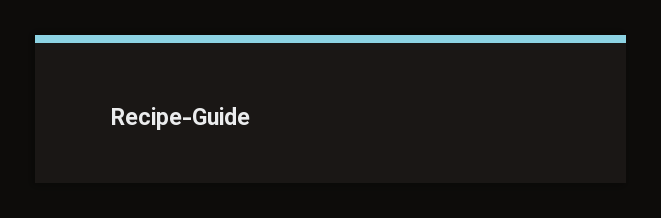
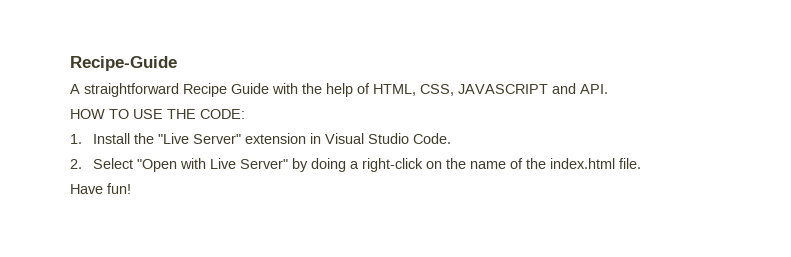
(250, 118) none -> [70,83,608,97] [70,109,245,119] [70,133,451,144] [70,158,641,172] [70,183,131,194] // A straightforward Recipe Guide with the help of HTML, CSS, JAVASCRIPT and API. // HOW TO USE THE CODE: // 1. Install the "Live Server" extension in Visual Studio Code. // 2. Select "Open with Live Server" by doing a right-click on the name of the index.html file. // Have fun!

